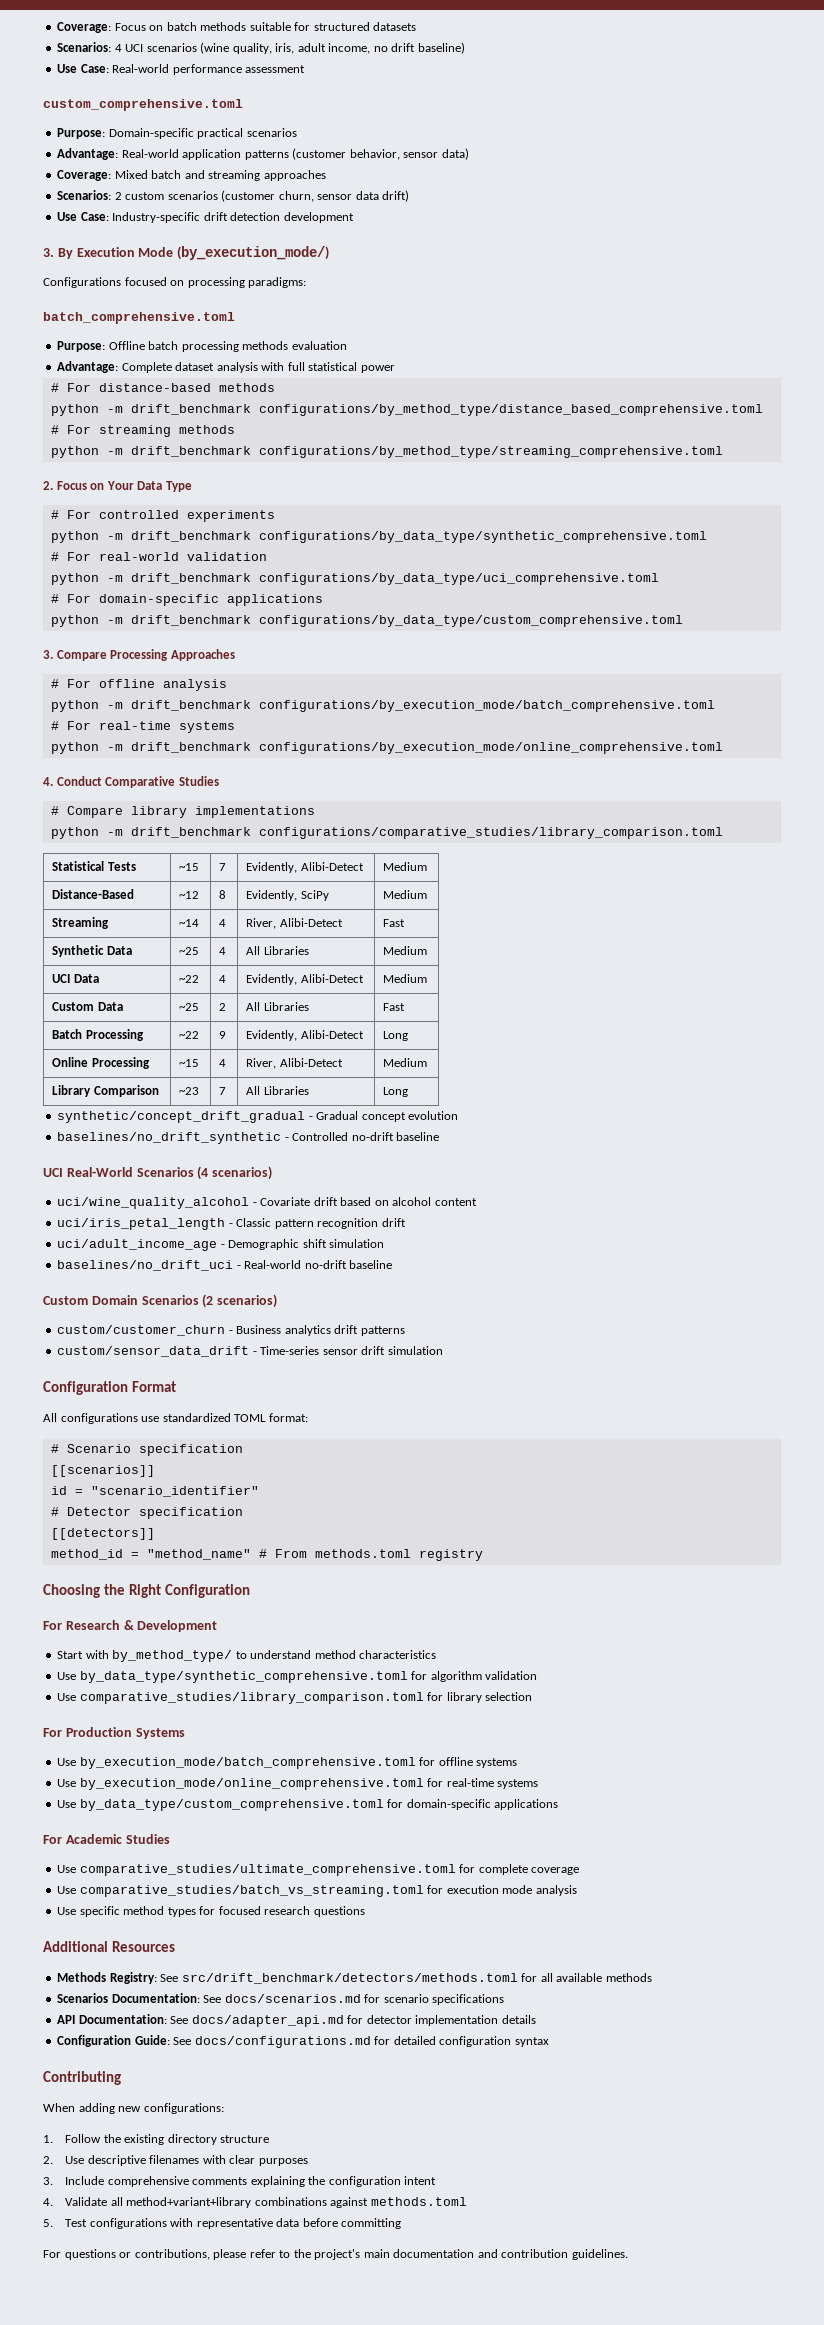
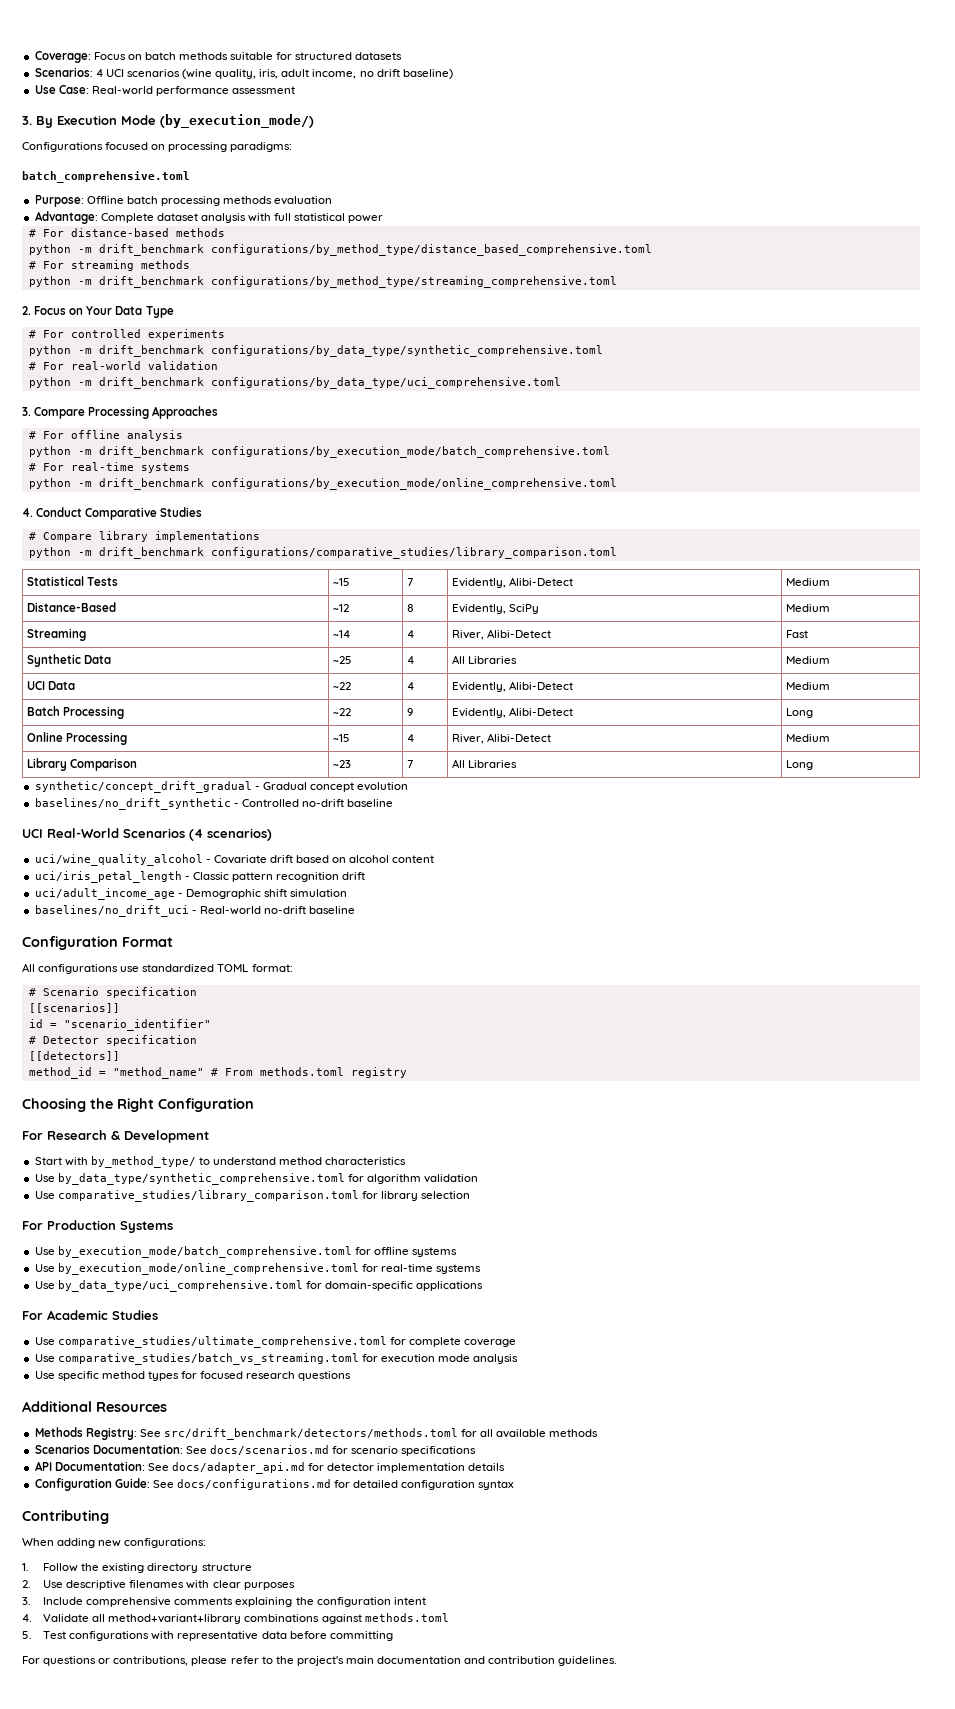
[43,99,243,111] [57,128,297,139] [57,148,469,160] [57,170,326,181] [57,190,410,202] [57,212,354,223] // custom_comprehensive.toml // Purpose: Domain-specific practical scenarios // Advantage: Real-world application patterns (customer behavior, sensor data) // Coverage: Mixed batch and streaming approaches // Scenarios: 2 custom scenarios (customer churn, sensor data drift) // Use Case: Industry-specific drift detection development -> (296, 90) none
[50,594,323,606] [50,615,683,627] // # For domain-specific applications // python -m drift_benchmark configurations/by_data_type/custom_comprehensive.toml -> (561, 383) none
[52,1002,123,1011] [179,1003,200,1011] [219,1003,227,1011] [246,1002,309,1011] [383,1003,406,1011] // Custom Data | ~25 | 2 | All Libraries | Fast -> (830, 686) none
[43,1294,278,1308] [57,1325,405,1336] [57,1346,443,1357] // Custom Domain Scenarios (2 scenarios) // custom/customer_churn - Business analytics drift patterns // custom/sensor_data_drift - Time-series sensor drift simulation -> (356, 910) none
[79,1799,384,1811] by_data_type/custom_comprehensive.toml -> [57,1280,303,1292] by_data_type/uci_comprehensive.toml

